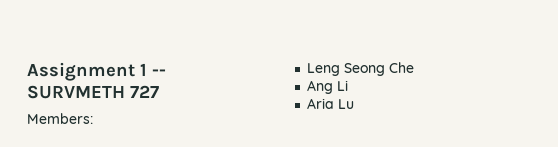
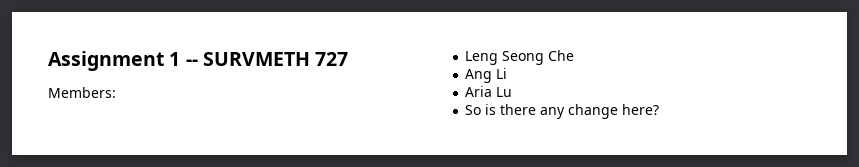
(355, 104) none -> [465,104,660,119] // So is there any change here?

